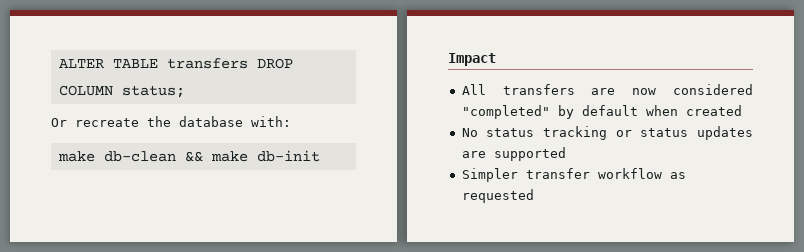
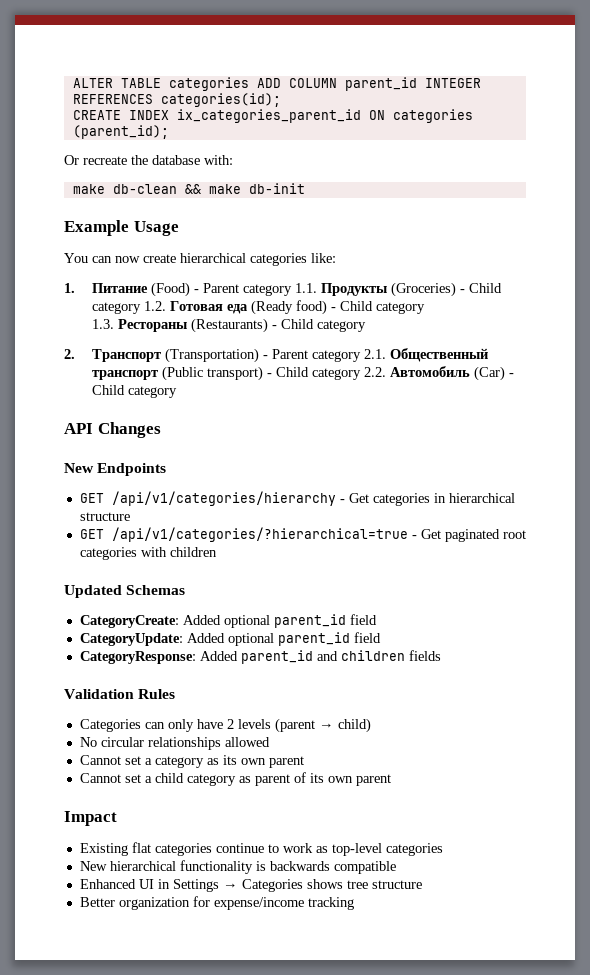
[166,58,293,69] [58,85,185,98] transfers DROP COLUMN status; -> [168,77,481,91] [72,93,281,107] [72,109,473,123] [72,125,169,139] categories ADD COLUMN parent_id INTEGER REFERENCES categories(id); // CREATE INDEX ix_categories_parent_id ON categories (parent_id);
[448,53,496,66] [461,84,753,95] [461,105,742,119] [461,126,753,140] [461,147,566,161] [461,168,686,182] [461,189,534,203] Impact // All transfers are now considered "completed" by default when created // No status tracking or status updates are supported // Simpler transfer workflow as requested -> [64,220,179,236] [64,253,336,266] [64,282,503,297] [92,300,426,315] [92,318,367,333] [64,348,489,363] [92,366,515,381] [92,385,178,398] [64,422,161,438] [64,463,167,476] [79,491,515,506] [79,512,130,521] [79,527,526,542] [79,547,217,560] [64,585,186,598] [79,614,377,628] [79,632,381,646] [79,650,441,664] [64,689,176,699] [79,718,371,733] [79,737,270,750] [79,755,304,768] [79,772,391,786] [64,811,117,826] [79,842,443,856] [79,860,396,874] [79,879,422,892] [79,896,354,910] Example Usage // You can now create hierarchical categories like: // 1. Питание (Food) - Parent category 1.1. Продукты (Groceries) - Child category 1.2. Готовая еда (Ready food) - Child category // 1.3. Рестораны (Restaurants) - Child category // 2. Транспорт (Transportation) - Parent category 2.1. Общественный транспорт (Public transport) - Child category 2.2. Автомобиль (Car) - Child category // API Changes // New Endpoints // GET /api/v1/categories/hierarchy - Get categories in hierarchical structure // GET /api/v1/categories/?hierarchical=true - Get paginated root categories with children // Updated Schemas // CategoryCreate: Added optional parent_id field // CategoryUpdate: Added optional parent_id field // CategoryResponse: Added parent_id and children fields // Validation Rules // Categories can only have 2 levels (parent → child) // No circular relationships allowed // Cannot set a category as its own parent // Cannot set a child category as parent of its own parent // Impact // Existing flat categories continue to work as top-level categories // New hierarchical functionality is backwards compatible // Enhanced UI in Settings → Categories shows tree structure // Better organization for expense/income tracking

